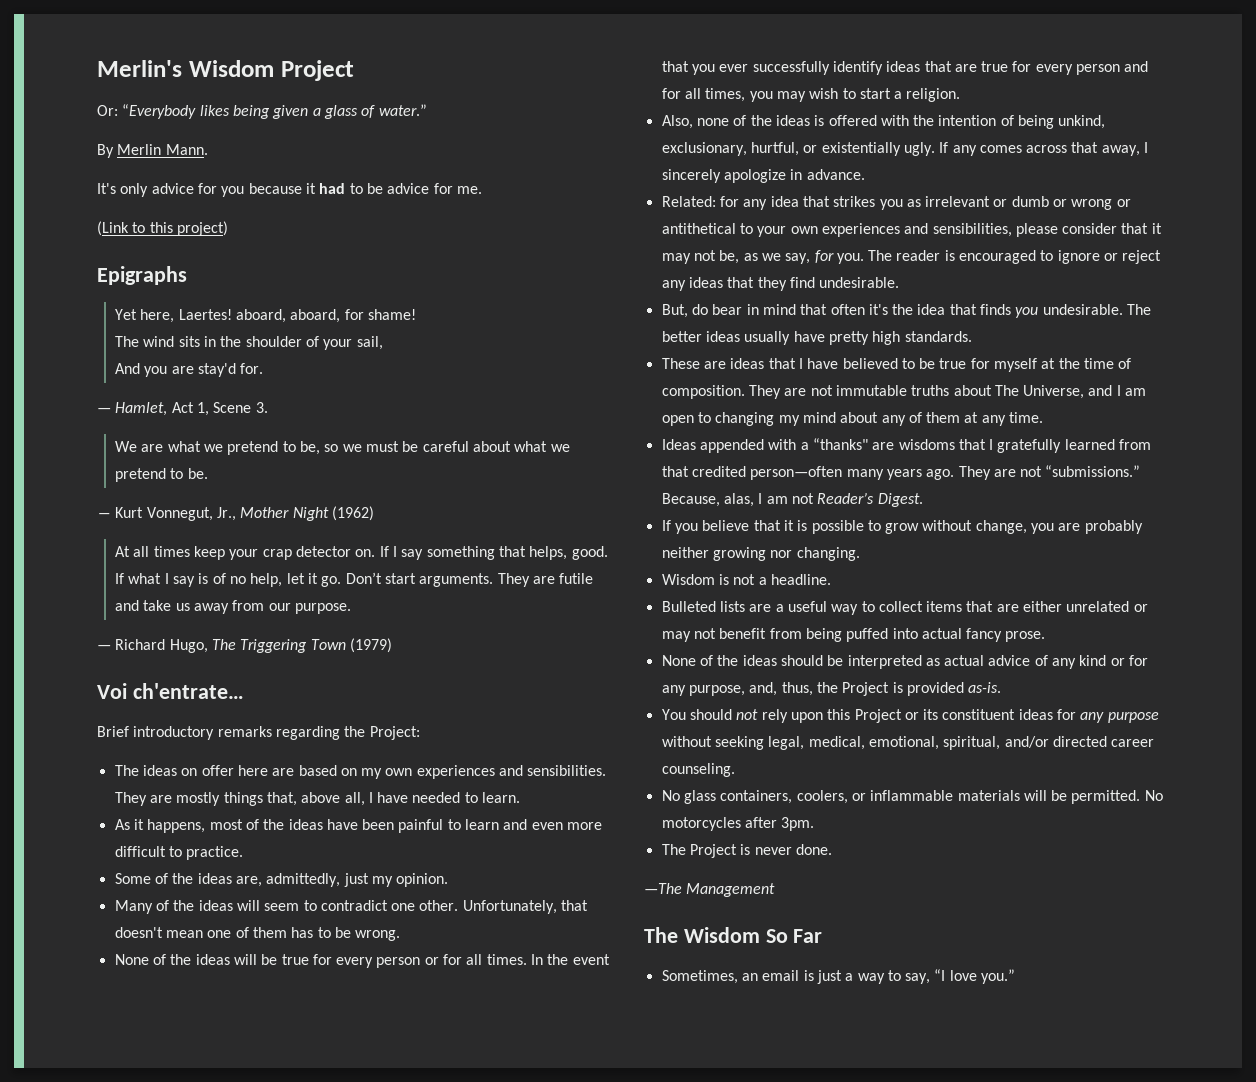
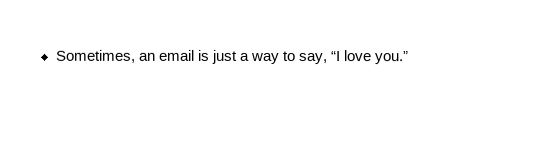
[97,60,354,81] [97,104,427,119] [97,144,208,158] [97,183,482,197] [97,221,228,236] [97,266,187,285] [115,309,417,323] [115,336,383,350] [115,363,264,377] [97,402,268,416] [115,441,570,455] [115,468,208,482] [97,506,374,521] [115,546,608,560] [115,572,594,587] [115,600,352,614] [97,638,392,653] [97,683,244,699] [97,726,420,740] [114,765,607,779] [114,792,521,806] [114,819,603,833] [114,846,244,860] [114,873,449,887] [114,900,589,914] [114,927,401,941] [114,954,610,968] [661,61,1149,75] [661,88,961,102] [661,115,1106,129] [661,142,1149,156] [661,169,865,183] [661,196,1131,210] [661,223,1162,237] [661,250,1162,264] [661,277,900,291] [661,304,1152,318] [661,331,972,345] [661,358,1132,372] [661,385,1147,399] [661,412,1044,426] [661,438,1152,453] [661,465,1141,480] [661,492,923,507] [661,520,1143,534] [661,547,860,561] [661,574,831,585] [661,601,1148,615] [661,628,1046,642] [661,655,1149,669] [661,682,1002,696] [661,709,1159,723] [661,736,1155,750] [661,763,735,777] [661,790,1163,804] [661,817,815,831] [661,844,832,858] [644,883,776,897] [644,927,823,943] Merlin's Wisdom Project // Or: “Everybody likes being given a glass of water.” // By Merlin Mann. // It's only advice for you because it had to be advice for me. // (Link to this project) // Epigraphs // Yet here, Laertes! aboard, aboard, for shame! // The wind sits in the shoulder of your sail, // And you are stay'd for. // — Hamlet, Act 1, Scene 3. // We are what we pretend to be, so we must be careful about what we pretend to be. // ― Kurt Vonnegut, Jr., Mother Night (1962) // At all times keep your crap detector on. If I say something that helps, good. If what I say is of no help, let it go. Don’t start arguments. They are futile and take us away from our purpose. // — Richard Hugo, The Triggering Town (1979) // Voi ch'entrate… // Brief introductory remarks regarding the Project: // The ideas on offer here are based on my own experiences and sensibilities. They are mostly things that, above all, I have needed to learn. // As it happens, most of the ideas have been painful to learn and even more difficult to practice. // Some of the ideas are, admittedly, just my opinion. // Many of the ideas will seem to contradict one other. Unfortunately, that doesn't mean one of them has to be wrong. // None of the ideas will be true for every person or for all times. In the event that you ever successfully identify ideas that are true for every person and for all times, you may wish to start a religion. // Also, none of the ideas is offered with the intention of being unkind, exclusionary, hurtful, or existentially ugly. If any comes across that away, I sincerely apologize in advance. // Related: for any idea that strikes you as irrelevant or dumb or wrong or antithetical to your own experiences and sensibilities, please consider that it may not be, as we say, for you. The reader is encouraged to ignore or reject any ideas that they find undesirable. // But, do bear in mind that often it's the idea that finds you undesirable. The better ideas usually have pretty high standards. // These are ideas that I have believed to be true for myself at the time of composition. They are not immutable truths about The Universe, and I am open to changing my mind about any of them at any time. // Ideas appended with a “thanks" are wisdoms that I gratefully learned from that credited person—often many years ago. They are not “submissions.” Because, alas, I am not Reader’s Digest. // If you believe that it is possible to grow without change, you are probably neither growing nor changing. // Wisdom is not a headline. // Bulleted lists are a useful way to collect items that are either unrelated or may not benefit from being puffed into actual fancy prose. // None of the ideas should be interpreted as actual advice of any kind or for any purpose, and, thus, the Project is provided as-is. // You should not rely upon this Project or its constituent ideas for any purpose without seeking legal, medical, emotional, spiritual, and/or directed career counseling. // No glass containers, coolers, or inflammable materials will be permitted. No motorcycles after 3pm. // The Project is never done. // —The Management // The Wisdom So Far // -> (55, 56) none

